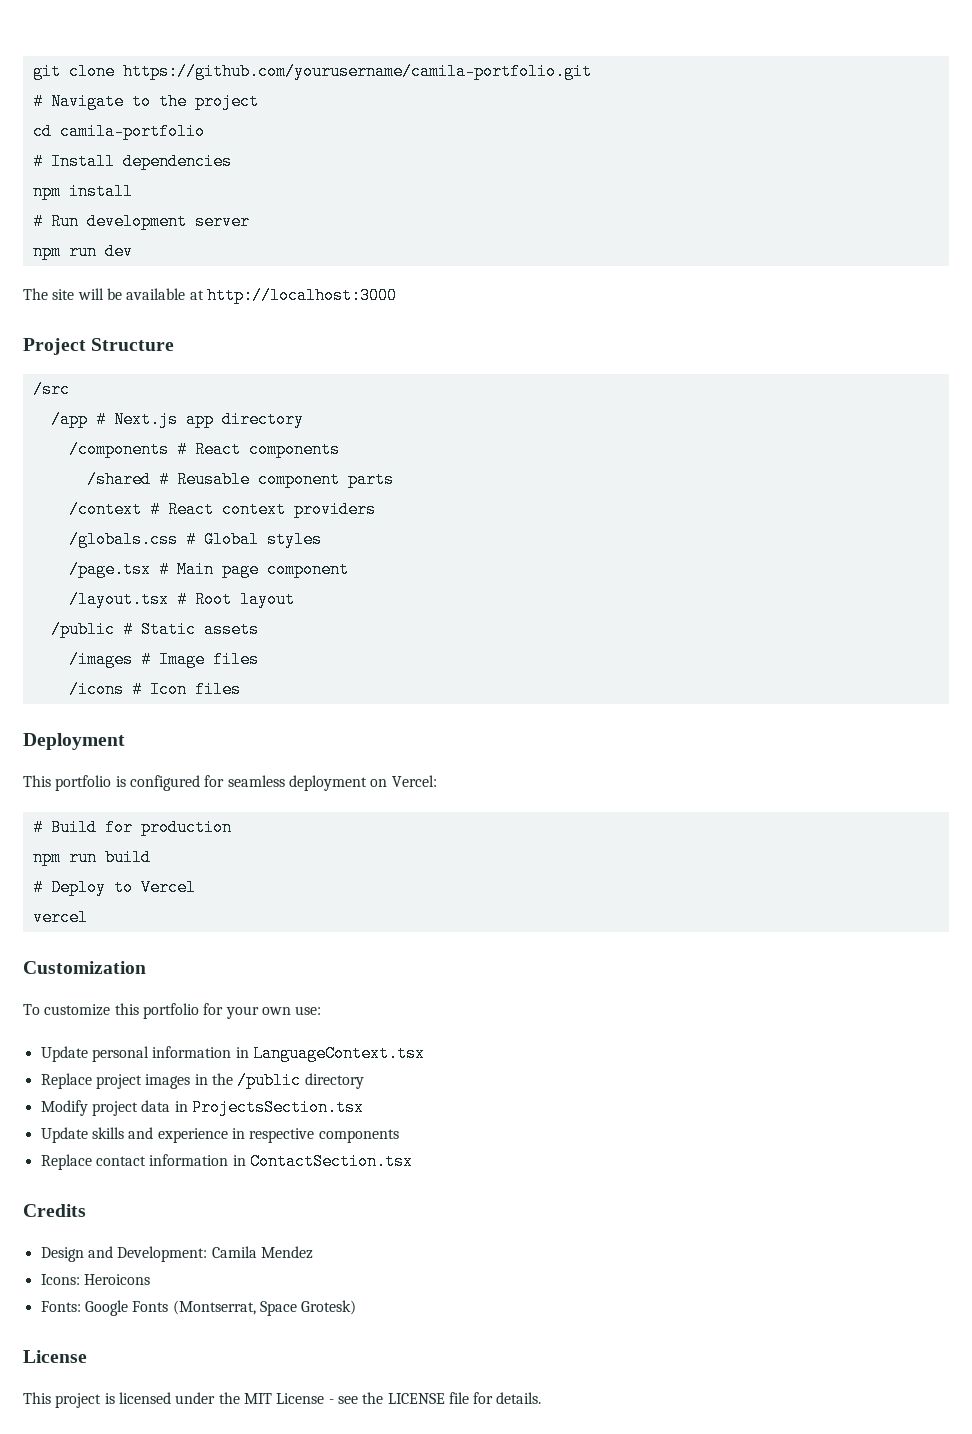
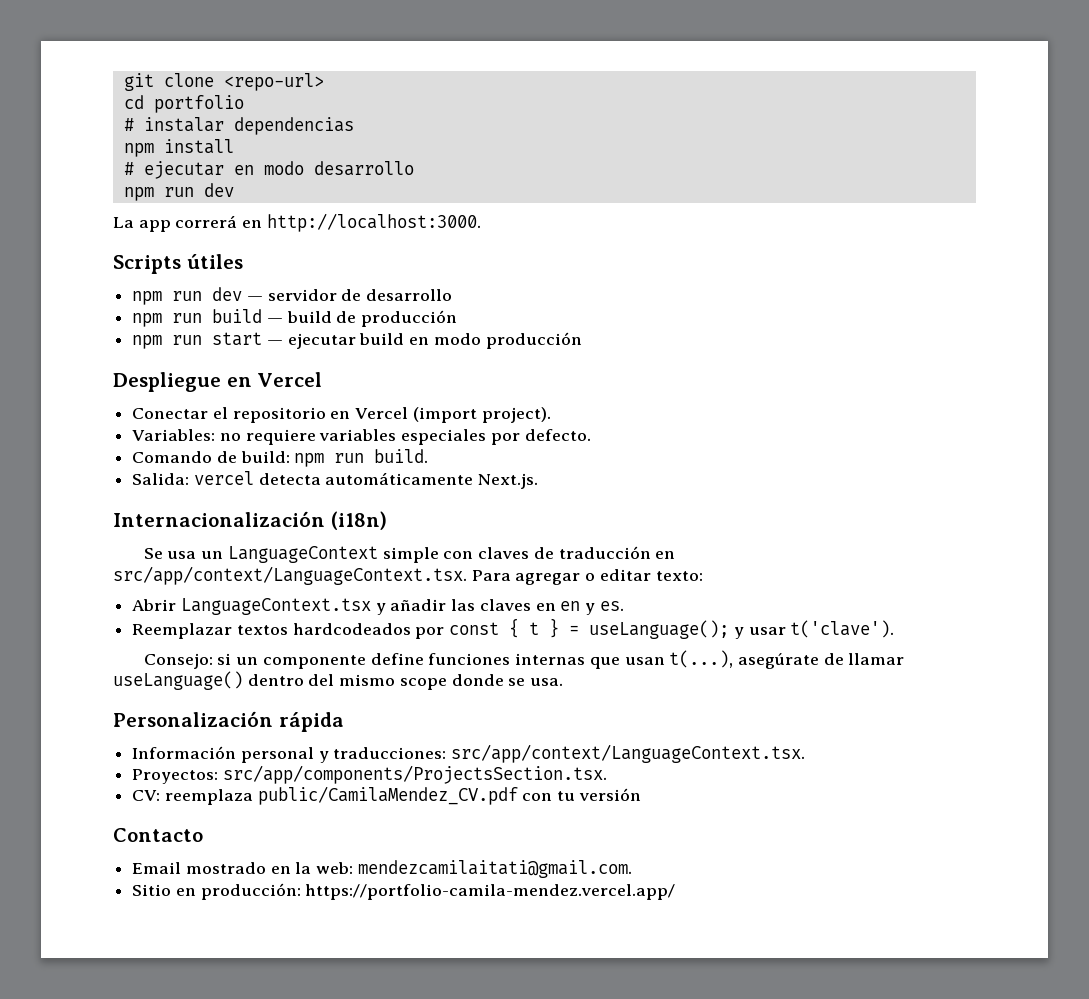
[122,63,592,80] [32,93,259,110] [32,123,205,140] [32,153,232,170] https://github.com/yourusername/camila-portfolio.git // # Navigate to the project // cd camila-portfolio // # Install dependencies -> [223,73,324,91] [123,95,244,113] [123,117,354,135] <repo-url> // cd portfolio // # instalar dependencias
[50,213,250,230] Run development server -> [143,161,414,179] ejecutar en modo desarrollo
[23,287,397,304] [23,338,175,355] [32,381,70,398] [50,411,304,428] [68,441,340,458] [86,471,394,488] [68,501,376,518] [68,531,322,548] [68,561,349,578] [68,591,295,608] [50,621,259,638] [68,651,259,668] [68,681,241,698] [23,733,125,750] [23,775,437,791] [32,819,232,836] [32,849,151,866] [32,879,196,896] [32,909,88,926] [23,961,146,974] [23,1003,322,1019] [40,1045,425,1062] [40,1072,364,1089] [40,1099,364,1116] [40,1127,399,1143] [40,1153,413,1170] [23,1204,86,1217] [40,1246,313,1262] [40,1274,150,1285] [40,1300,357,1316] [23,1350,87,1363] [23,1392,542,1408] The site will be available at http://localhost:3000 // Project Structure // /src // /app # Next.js app directory // /components # React components // /shared # Reusable component parts // /context # React context providers // /globals.css # Global styles // /page.tsx # Main page component // /layout.tsx # Root layout // /public # Static assets // /images # Image files // /icons # Icon files // Deployment // This portfolio is configured for seamless deployment on Vercel: // # Build for production // npm run build // # Deploy to Vercel // vercel // Customization // To customize this portfolio for your own use: // Update personal information in LanguageContext.tsx // Replace project images in the /public directory // Modify project data in ProjectsSection.tsx // Update skills and experience in respective components // Replace contact information in ContactSection.tsx // Credits // Design and Development: Camila Mendez // Icons: Heroicons // Fonts: Google Fonts (Montserrat, Space Grotesk) // License // This project is licensed under the MIT License - see the LICENSE file for details. -> [113,213,481,232] [113,254,243,274] [132,287,453,305] [132,309,458,327] [132,332,582,349] [113,372,323,392] [132,407,551,423] [132,429,591,445] [132,449,429,467] [132,471,539,489] [113,511,387,530] [143,546,676,563] [113,566,703,585] [132,598,624,615] [132,618,895,639] [143,650,905,669] [113,671,564,690] [113,711,344,732] [132,744,806,763] [132,765,607,784] [132,786,641,805] [113,828,203,842] [132,860,632,878] [132,883,676,900] La app correrá en http://localhost:3000. // Scripts útiles // npm run dev — servidor de desarrollo // npm run build — build de producción // npm run start — ejecutar build en modo producción // Despliegue en Vercel // Conectar el repositorio en Vercel (import project). // Variables: no requiere variables especiales por defecto. // Comando de build: npm run build. // Salida: vercel detecta automáticamente Next.js. // Internacionalización (i18n) // Se usa un LanguageContext simple con claves de traducción en src/app/context/LanguageContext.tsx. Para agregar o editar texto: // Abrir LanguageContext.tsx y añadir las claves en en y es. // Reemplazar textos hardcodeados por const { t } = useLanguage(); y usar t('clave'). // Consejo: si un componente define funciones internas que usan t(...), asegúrate de llamar useLanguage() dentro del mismo scope donde se usa. // Personalización rápida // Información personal y traducciones: src/app/context/LanguageContext.tsx. // Proyectos: src/app/components/ProjectsSection.tsx. // CV: reemplaza public/CamilaMendez_CV.pdf con tu versión // Contacto // Email mostrado en la web: mendezcamilaitati@gmail.com. // Sitio en producción: https://portfolio-camila-mendez.vercel.app/

